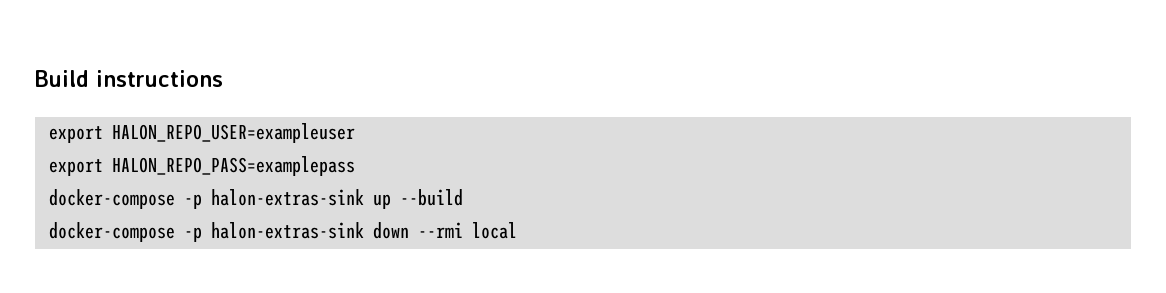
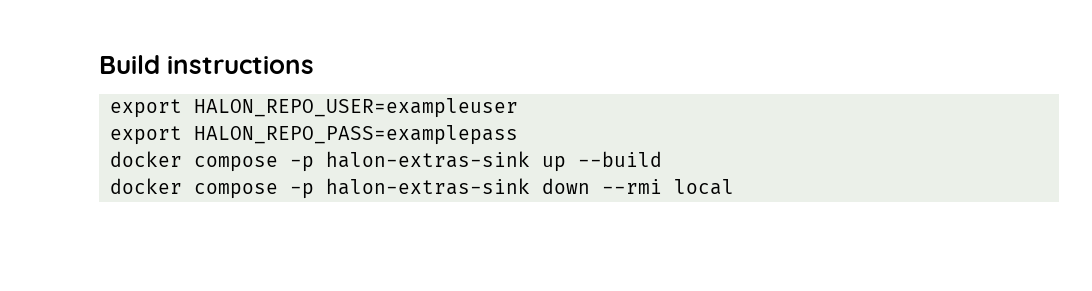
[49,189,176,209] docker-compose -> [110,151,279,172] docker compose
[49,222,176,242] docker-compose -> [110,178,279,199] docker compose

